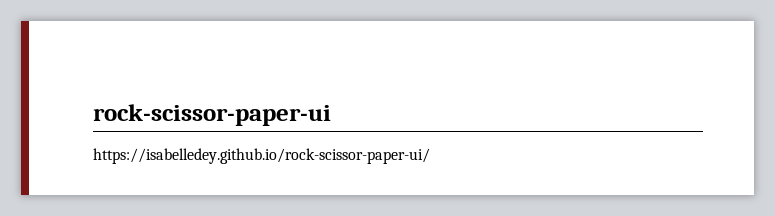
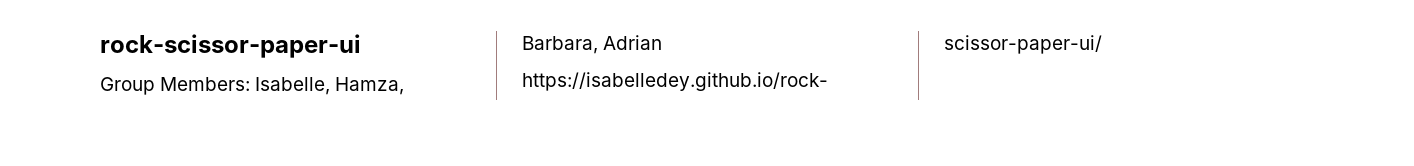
(331, 115) none -> [100,77,405,95] [522,35,663,54] // Group Members: Isabelle, Hamza, Barbara, Adrian

